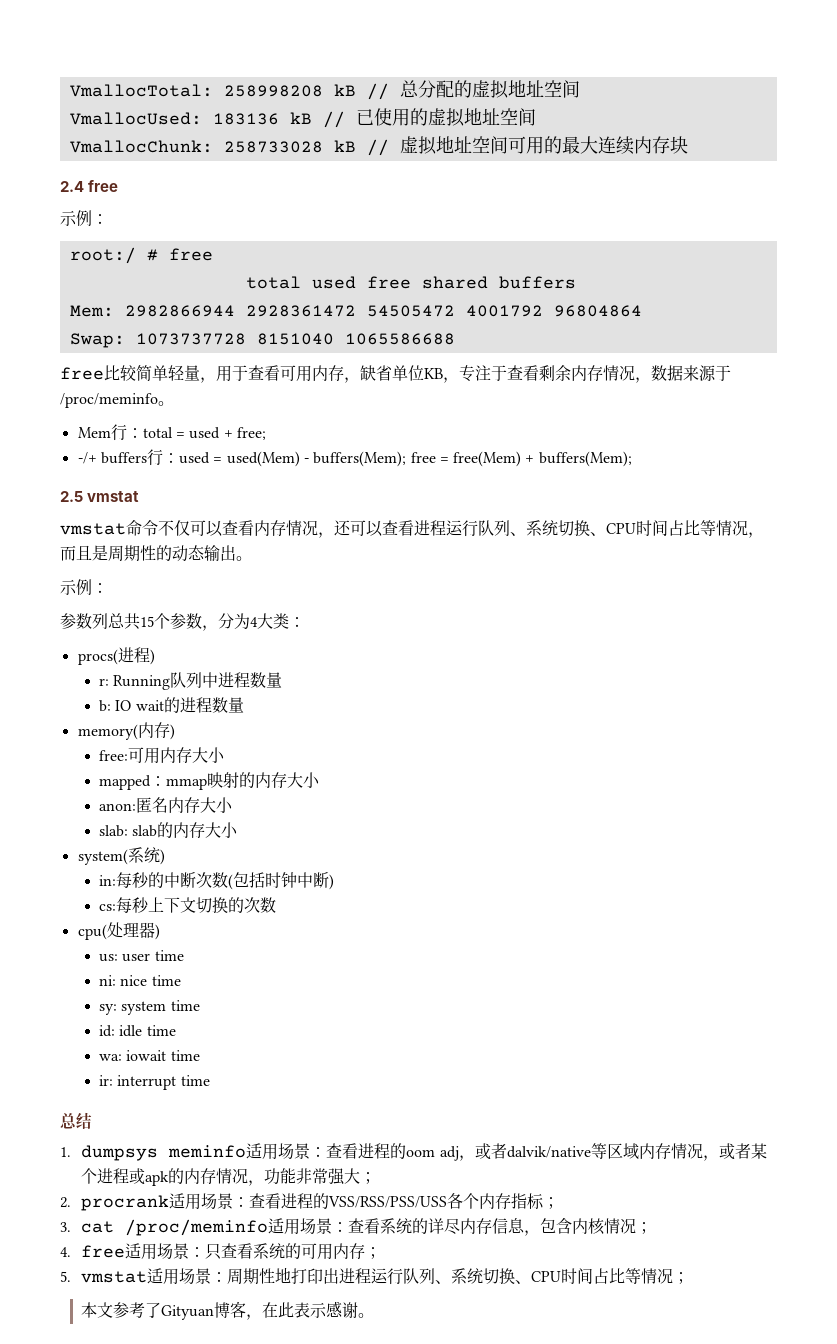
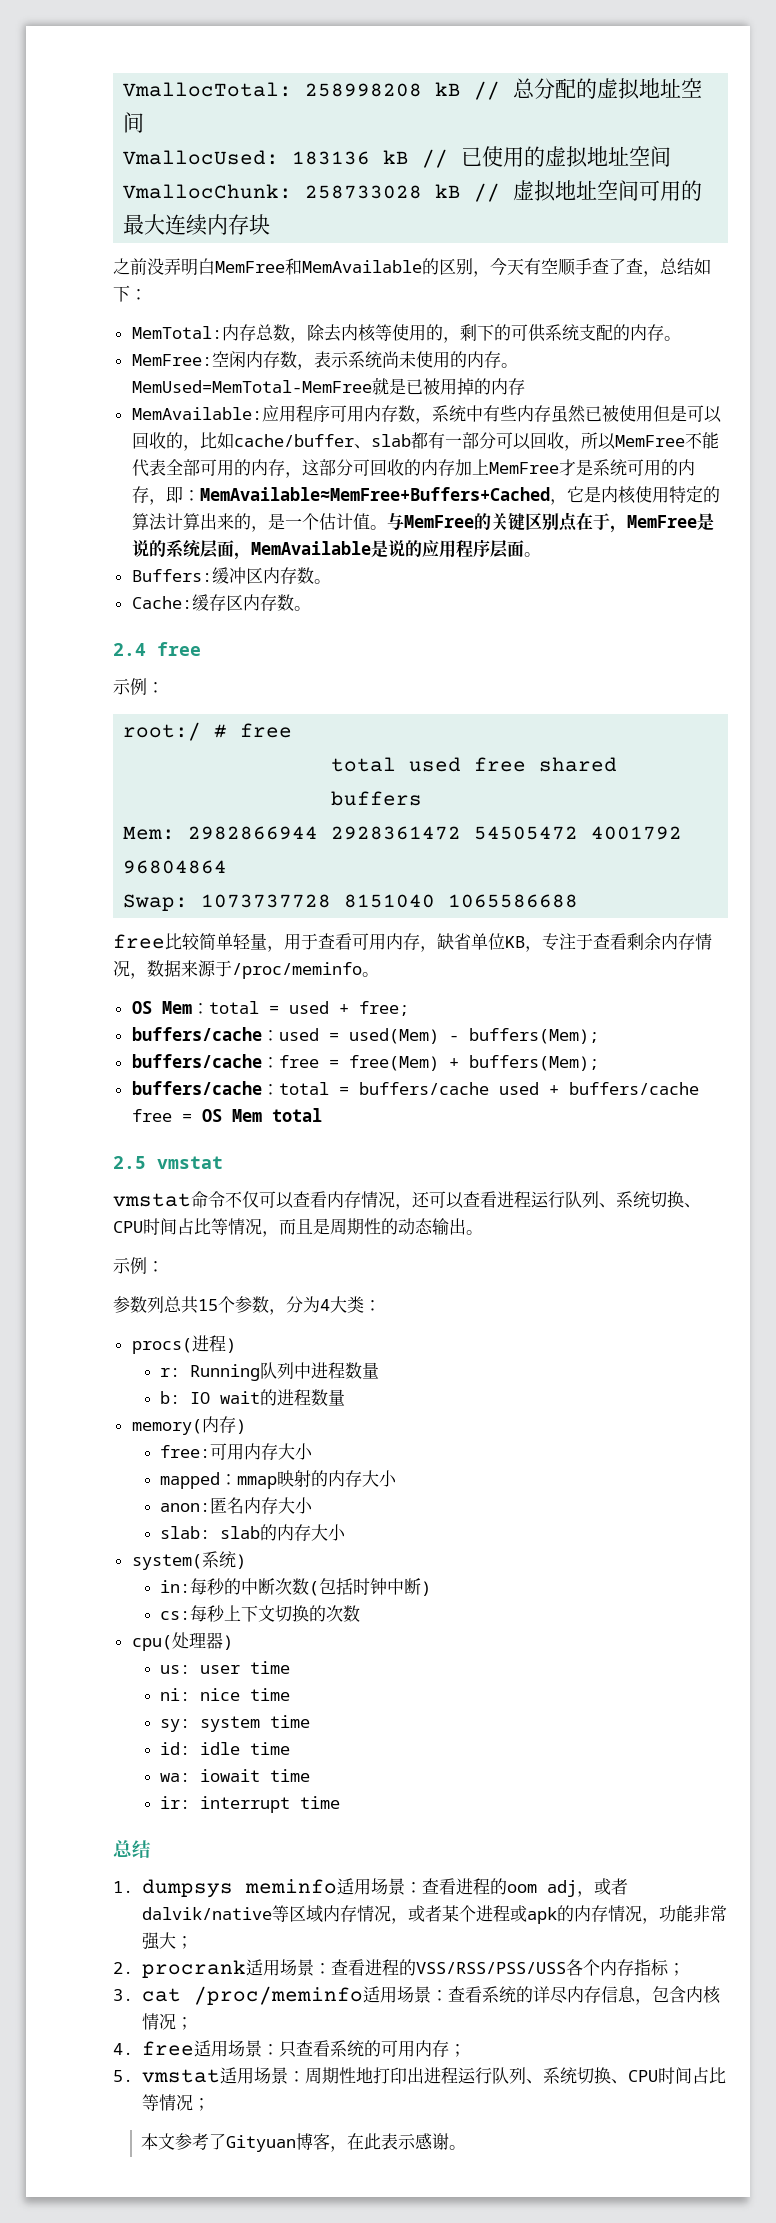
(688, 145) none -> [113,257,711,277] [113,285,147,302] [131,324,681,343] [131,350,518,370] [131,377,525,395] [131,405,722,424] [131,432,719,451] [131,459,695,478] [131,486,720,505] [131,512,714,533] [131,539,541,560] [131,567,331,584] [131,594,311,611] // 之前没弄明白MemFree和MemAvailable的区别，今天有空顺手查了查，总结如下： // MemTotal:内存总数，除去内核等使用的，剩下的可供系统支配的内存。 // MemFree:空闲内存数，表示系统尚未使用的内存。MemUsed=MemTotal-MemFree就是已被用掉的内存 // MemAvailable:应用程序可用内存数，系统中有些内存虽然已被使用但是可以回收的，比如cache/buffer、slab都有一部分可以回收，所以MemFree不能代表全部可用的内存，这部分可回收的内存加上MemFree才是系统可用的内存，即：MemAvailable≈MemFree+Buffers+Cached，它是内核使用特定的算法计算出来的，是一个估计值。与MemFree的关键区别点在于，MemFree是说的系统层面，MemAvailable是说的应用程序层面。 // Buffers:缓冲区内存数。 // Cache:缓存区内存数。
[77,424,127,441] Mem行 -> [131,1001,192,1014] OS Mem
[77,449,163,466] -/+ buffers行 -> [131,1027,262,1041] buffers/cache
(407, 459) none -> [131,1054,279,1068] // buffers/cache：
(632, 459) none -> [131,1081,699,1095] [131,1108,322,1122] // buffers/cache：total = buffers/cache used + buffers/cache free = OS Mem total

